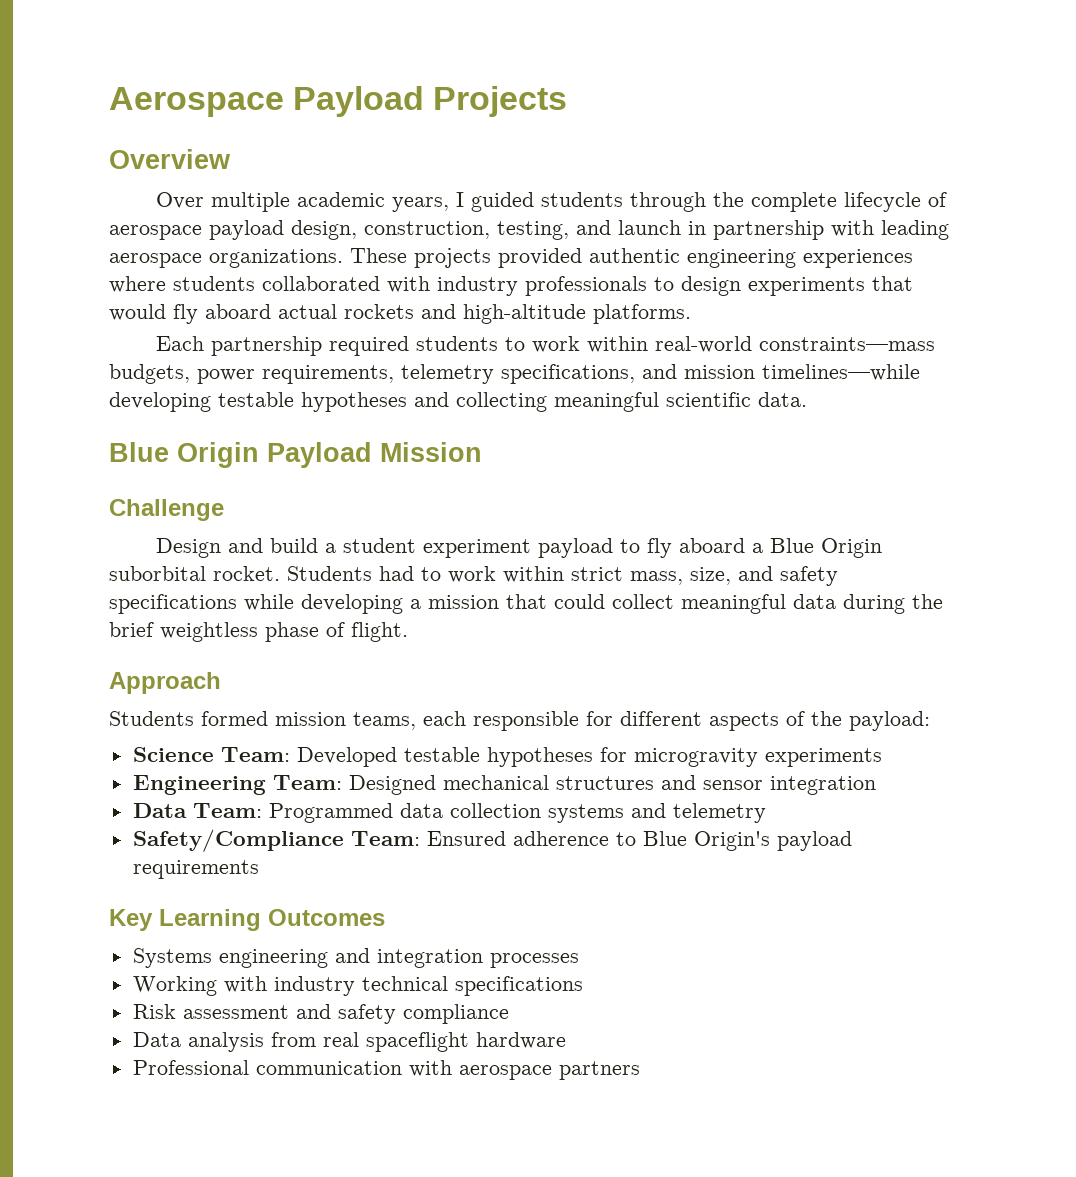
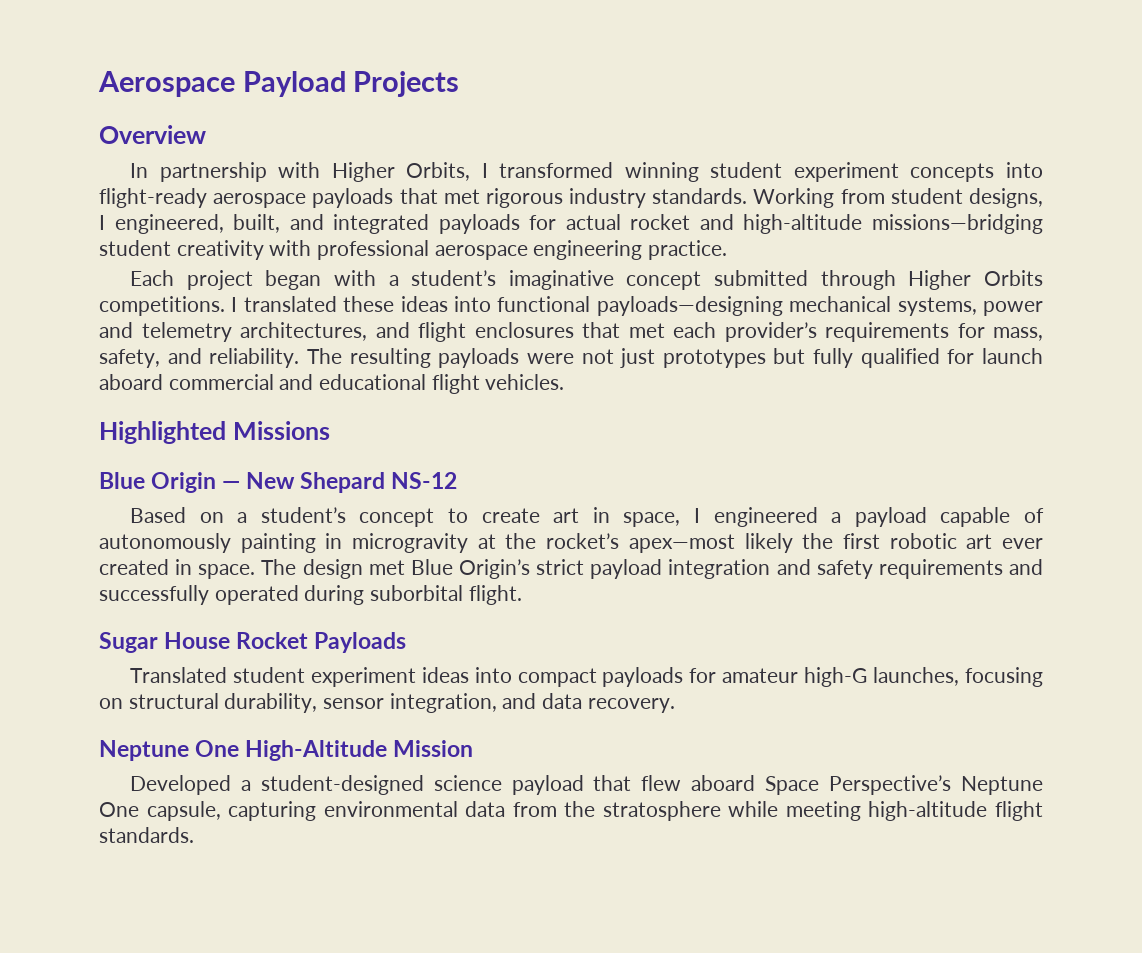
[156,192,948,212] [109,220,949,240] [109,248,913,268] [109,276,913,296] [109,304,691,324] [156,336,936,356] [109,364,920,384] [109,392,807,412] [109,442,482,468] [109,499,224,521] [156,538,883,558] [109,566,838,586] [109,594,943,614] [109,622,408,642] [109,672,221,694] [109,711,930,731] [132,747,882,767] [132,775,876,795] [132,803,766,823] [132,829,852,852] [132,860,259,879] [109,909,385,931] [132,948,579,968] [132,976,583,996] [132,1004,509,1024] [132,1032,566,1052] [132,1060,640,1080] Over multiple academic years, I guided students through the complete lifecycle of aerospace payload design, construction, testing, and launch in partnership with leading aerospace organizations. These projects provided authentic engineering experiences where students collaborated with industry professionals to design experiments that would fly aboard actual rockets and high-altitude platforms. // Each partnership required students to work within real-world constraints—mass budgets, power requirements, telemetry specifications, and mission timelines—while developing testable hypotheses and collecting meaningful scientific data. // Blue Origin Payload Mission // Challenge // Design and build a student experiment payload to fly aboard a Blue Origin suborbital rocket. Students had to work within strict mass, size, and safety specifications while developing a mission that could collect meaningful data during the brief weightless phase of flight. // Approach // Students formed mission teams, each responsible for different aspects of the payload: // Science Team: Developed testable hypotheses for microgravity experiments // Engineering Team: Designed mechanical structures and sensor integration // Data Team: Programmed data collection systems and telemetry // Safety/Compliance Team: Ensured adherence to Blue Origin's payload requirements // Key Learning Outcomes // Systems engineering and integration processes // Working with industry technical specifications // Risk assessment and safety compliance // Data analysis from real spaceflight hardware // Professional communication with aerospace partners -> [129,162,1043,182] [99,188,1043,208] [99,214,1043,234] [99,240,728,260] [129,270,1044,290] [99,296,1043,316] [99,322,1043,342] [99,348,1043,368] [99,374,565,394] [99,421,330,444] [99,472,458,493] [129,507,1045,527] [99,533,1044,553] [99,559,1043,579] [99,585,522,605] [99,632,407,653] [129,667,1044,687] [99,693,675,713] [99,740,474,761] [129,775,1043,795] [99,801,1043,821] [99,827,194,843] In partnership with Higher Orbits, I transformed winning student experiment concepts into flight-ready aerospace payloads that met rigorous industry standards. Working from student designs, I engineered, built, and integrated payloads for actual rocket and high-altitude missions—bridging student creativity with professional aerospace engineering practice. // Each project began with a student’s imaginative concept submitted through Higher Orbits competitions. I translated these ideas into functional payloads—designing mechanical systems, power and telemetry architectures, and flight enclosures that met each provider’s requirements for mass, safety, and reliability. The resulting payloads were not just prototypes but fully qualified for launch aboard commercial and educational flight vehicles. // Highlighted Missions // Blue Origin — New Shepard NS-12 // Based on a student’s concept to create art in space, I engineered a payload capable of autonomously painting in microgravity at the rocket’s apex—most likely the first robotic art ever created in space. The design met Blue Origin’s strict payload integration and safety requirements and successfully operated during suborbital flight. // Sugar House Rocket Payloads // Translated student experiment ideas into compact payloads for amateur high-G launches, focusing on structural durability, sensor integration, and data recovery. // Neptune One High-Altitude Mission // Developed a student-designed science payload that flew aboard Space Perspective’s Neptune One capsule, capturing environmental data from the stratosphere while meeting high-altitude flight standards.

